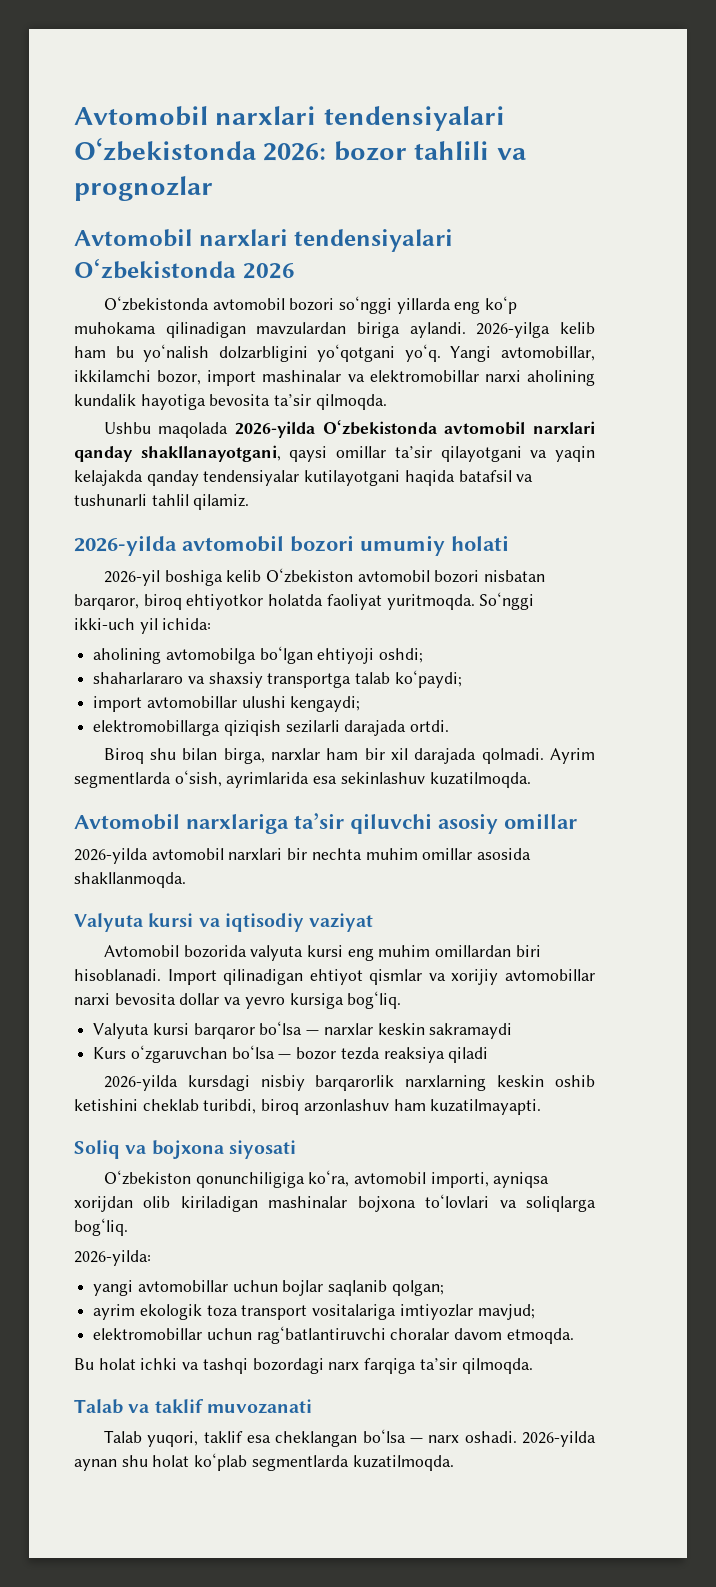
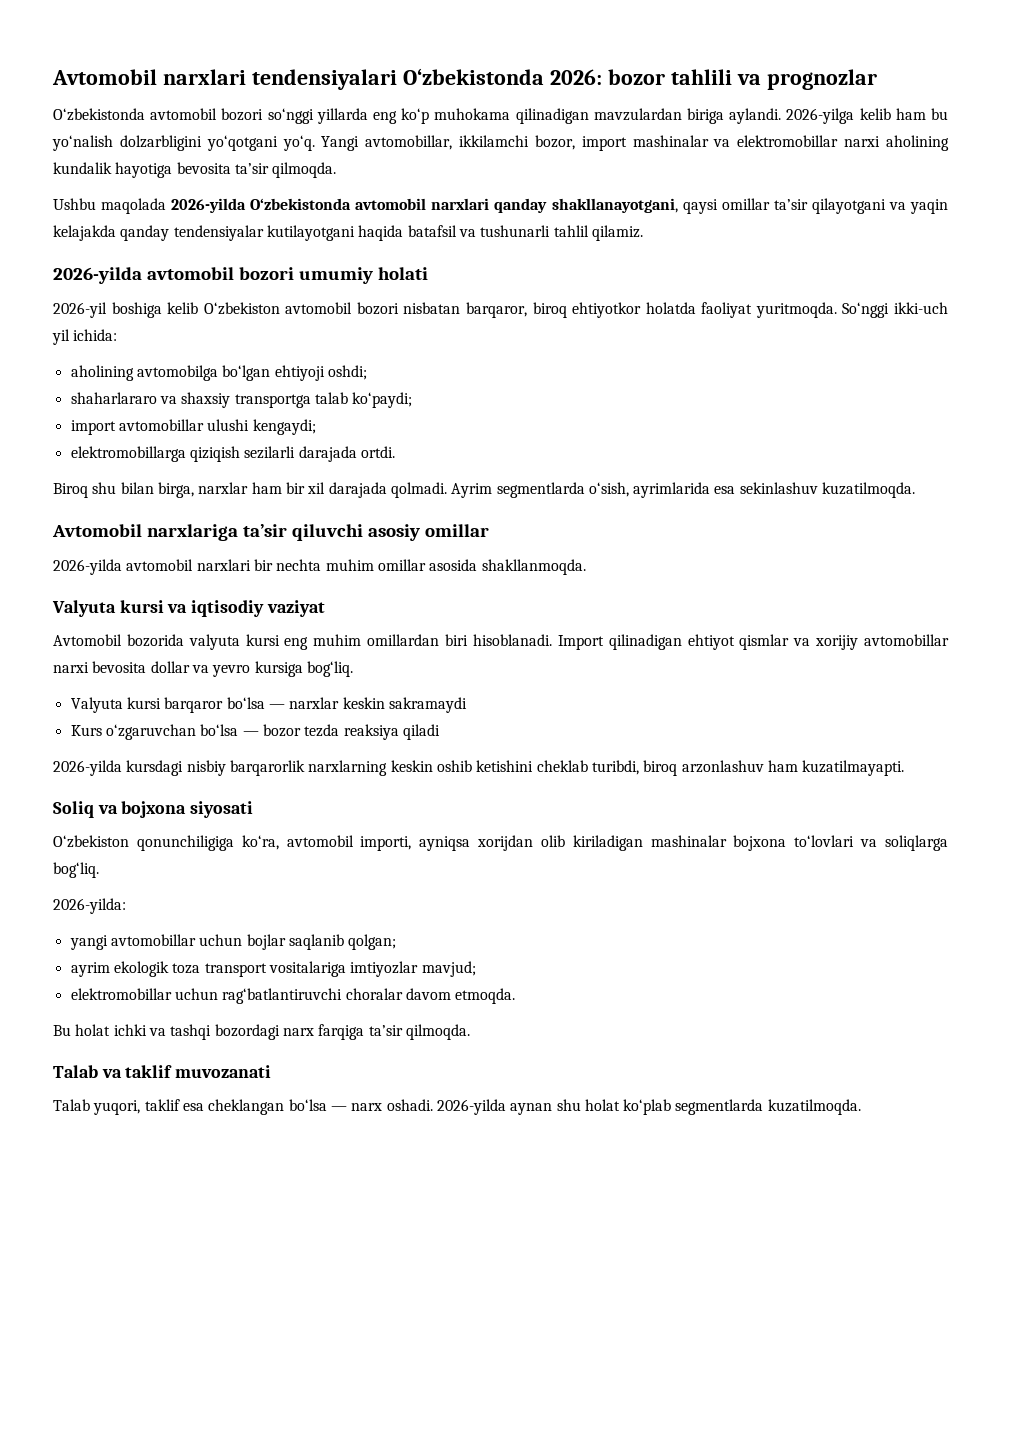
[74,229,454,252] [74,258,295,279] // Avtomobil narxlari tendensiyalari O‘zbekistonda 2026 -> (877, 79) none

